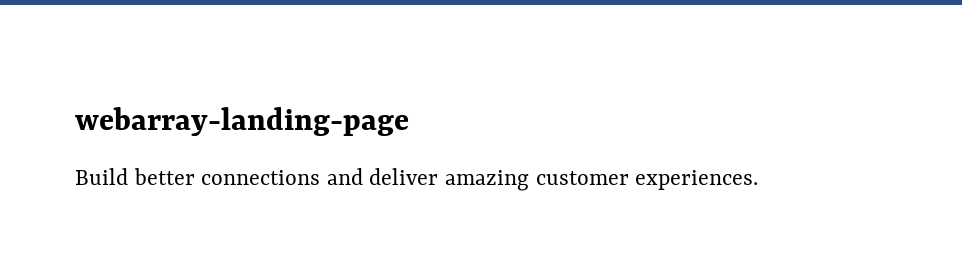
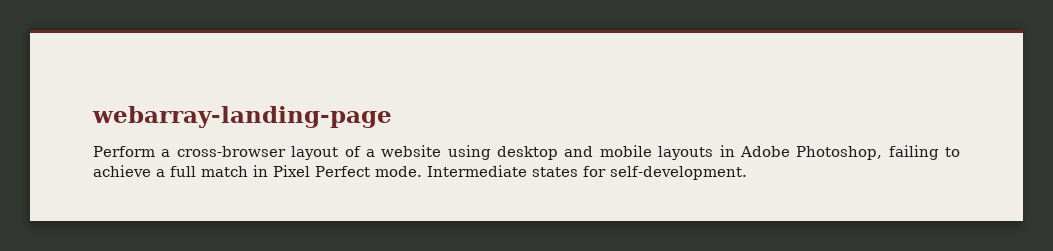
[75,168,759,191] Build better connections and deliver amazing customer experiences. -> [93,145,960,160] [93,165,747,180] Perform a cross-browser layout of a website using desktop and mobile layouts in Adobe Photoshop, failing to achieve a full match in Pixel Perfect mode. Intermediate states for self-development.

